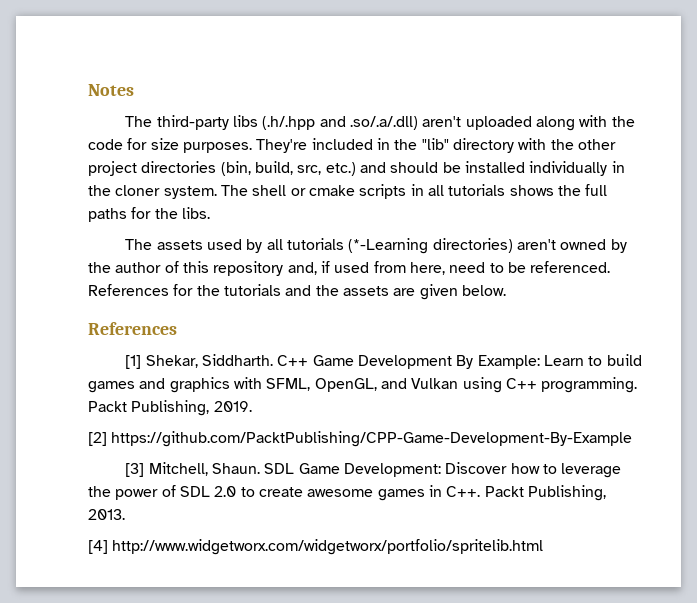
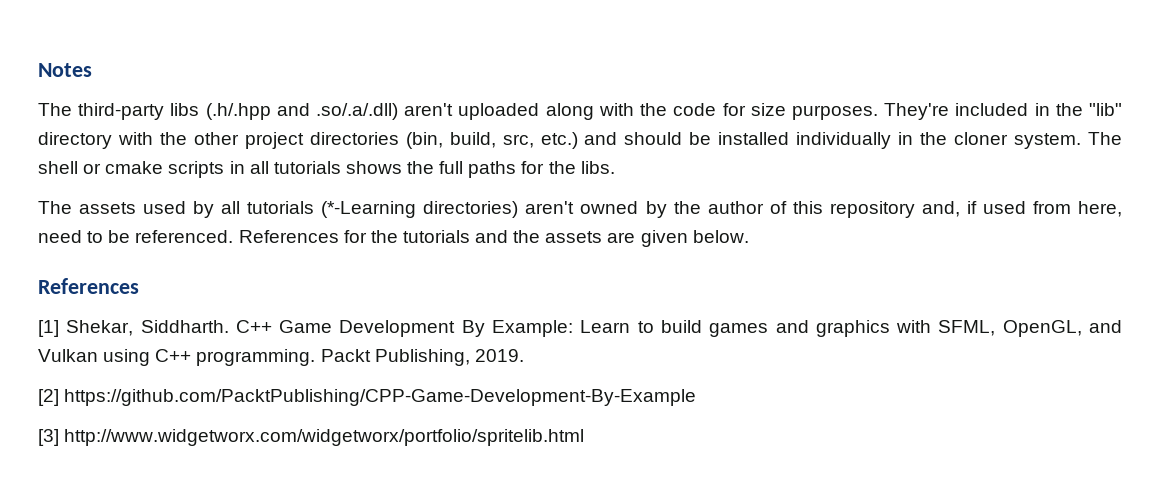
[148,462,622,478] [88,485,606,501] [88,509,125,520] [88,540,108,554] Mitchell, Shaun. SDL Game Development: Discover how to leverage the power of SDL 2.0 to create awesome games in C++. Packt Publishing, 2013. // [4] -> (59, 437) none

